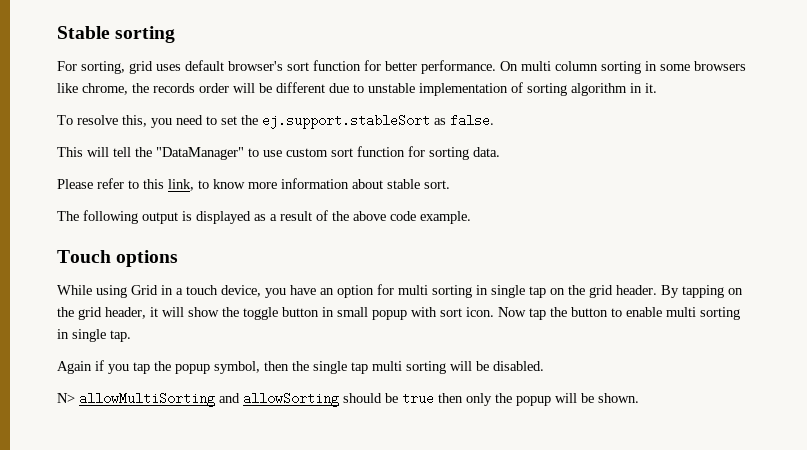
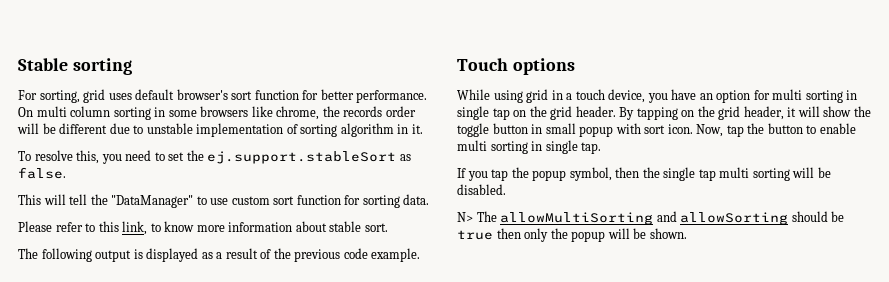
[353,211,386,221] above -> [294,249,341,262] previous
[131,285,158,295] Grid -> [526,89,549,103] grid
[498,307,526,317] Now -> [696,124,724,137] Now,
[57,360,104,374] Again if -> [457,168,466,178] If
(75, 398) none -> [476,211,497,222] The

